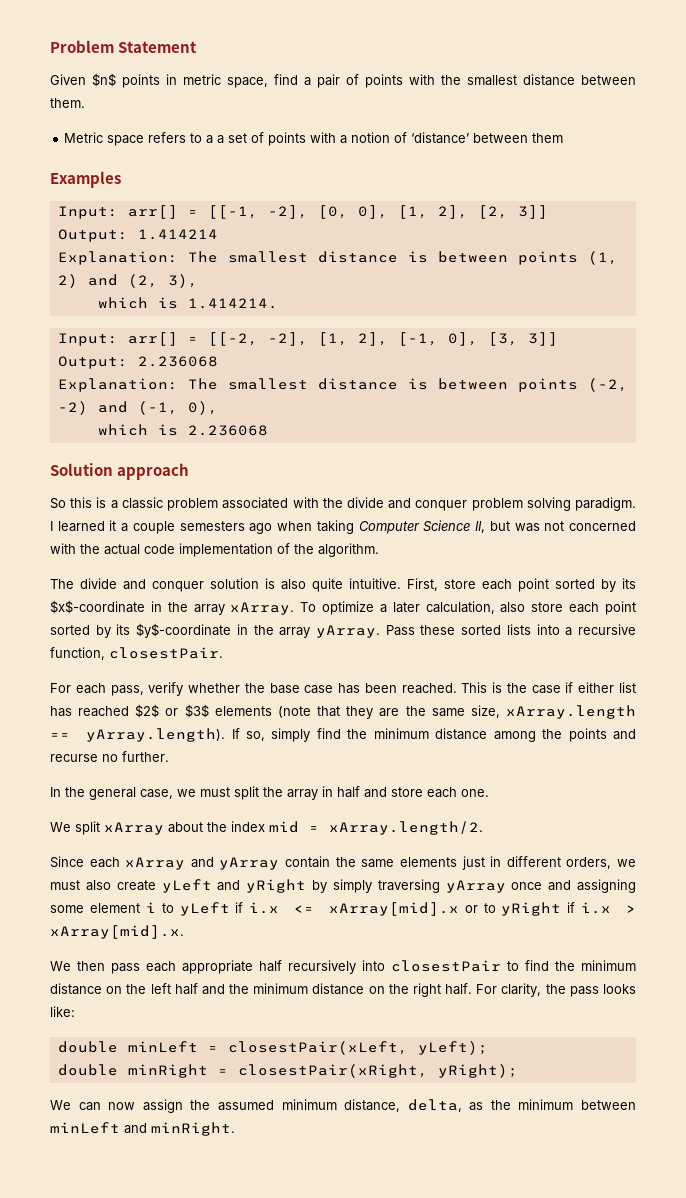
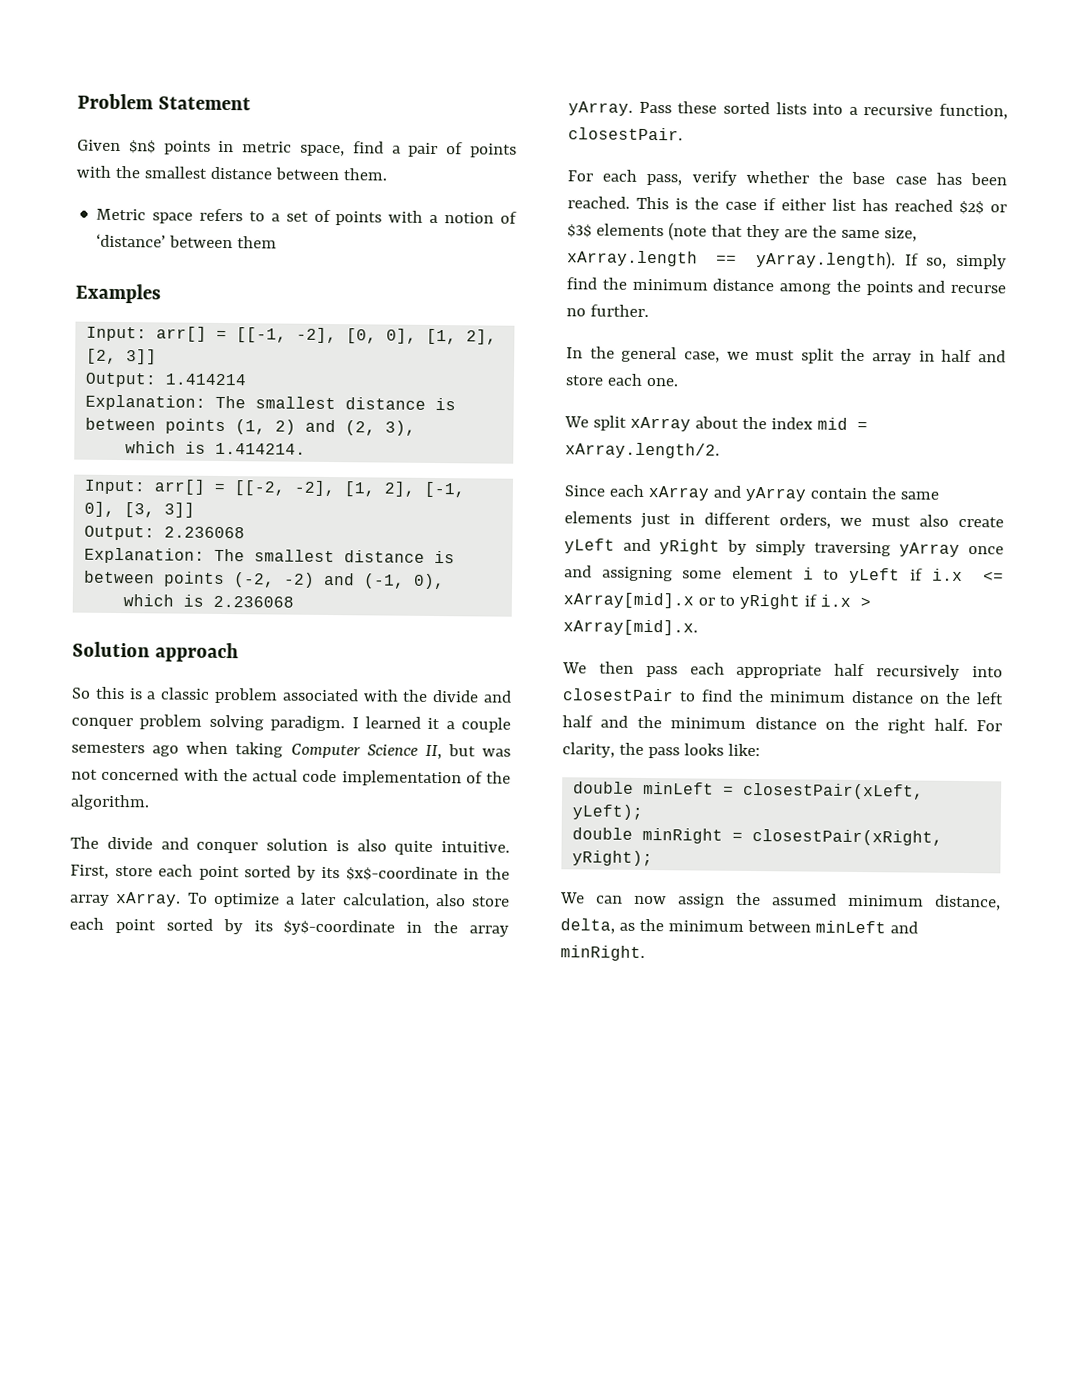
[217,135,225,144] a -> (280, 217) none

